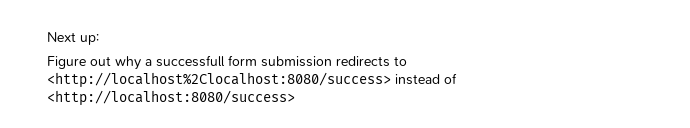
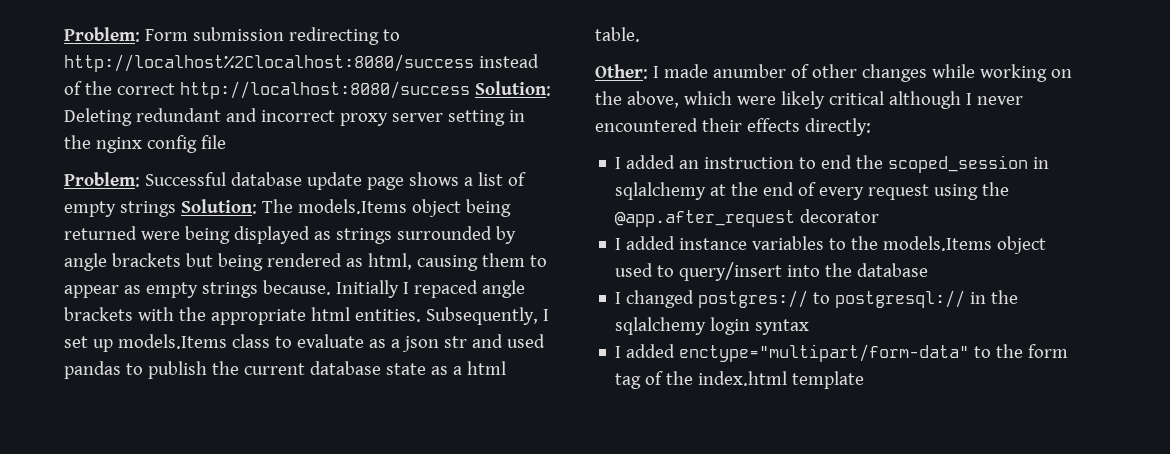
[47,32,99,45] [47,55,407,70] [47,72,457,88] [47,90,295,106] Next up: // Figure out why a successfull form submission redirects to <http://localhost%2Clocalhost:8080/success> instead of <http://localhost:8080/success> -> [64,27,400,45] [64,54,539,72] [64,81,551,99] [64,108,525,126] [64,135,226,153] [64,172,526,190] [64,199,511,217] [64,226,516,244] [64,253,547,271] [64,280,525,298] [64,307,549,325] [64,334,545,352] [64,361,506,379] [595,27,640,42] [595,64,1072,82] [595,91,1023,109] [595,118,871,136] [615,155,1050,173] [615,182,1010,200] [615,209,880,227] [615,236,1047,254] [615,262,929,281] [615,290,1019,308] [615,317,810,335] [615,344,1069,362] [615,371,865,389] Problem: Form submission redirecting to http://localhost%2Clocalhost:8080/success instead of the correct http://localhost:8080/success Solution: Deleting redundant and incorrect proxy server setting in the nginx config file // Problem: Successful database update page shows a list of empty strings Solution: The models.Items object being returned were being displayed as strings surrounded by angle brackets but being rendered as html, causing them to appear as empty strings because. Initially I repaced angle brackets with the appropriate html entities. Subsequently, I set up models.Items class to evaluate as a json str and used pandas to publish the current database state as a html table. // Other: I made anumber of other changes while working on the above, which were likely critical although I never encountered their effects directly: // I added an instruction to end the scoped_session in sqlalchemy at the end of every request using the @app.after_request decorator // I added instance variables to the models.Items object used to query/insert into the database // I changed postgres:// to postgresql:// in the sqlalchemy login syntax // I added enctype="multipart/form-data" to the form tag of the index.html template

